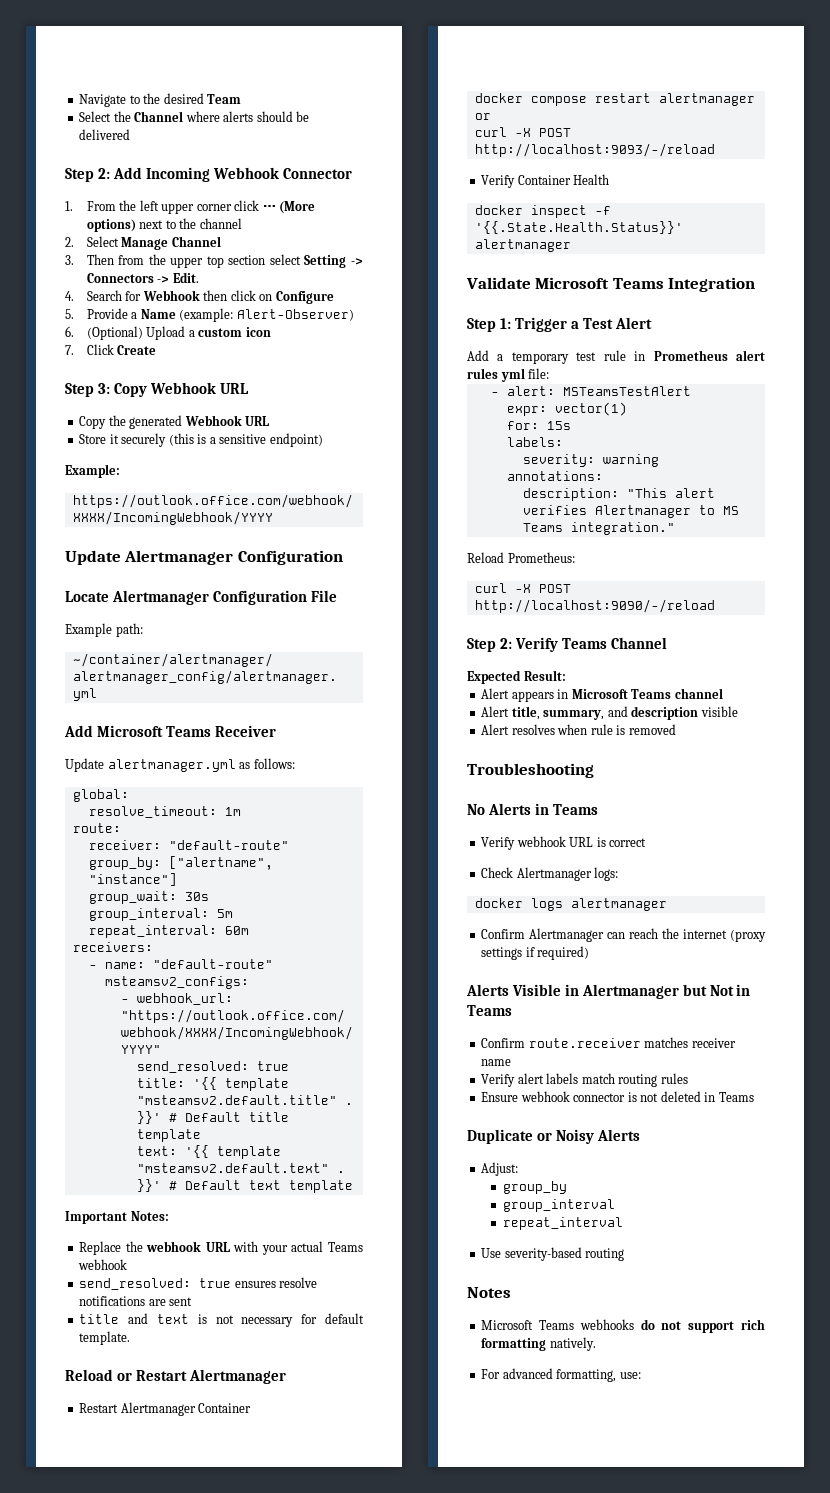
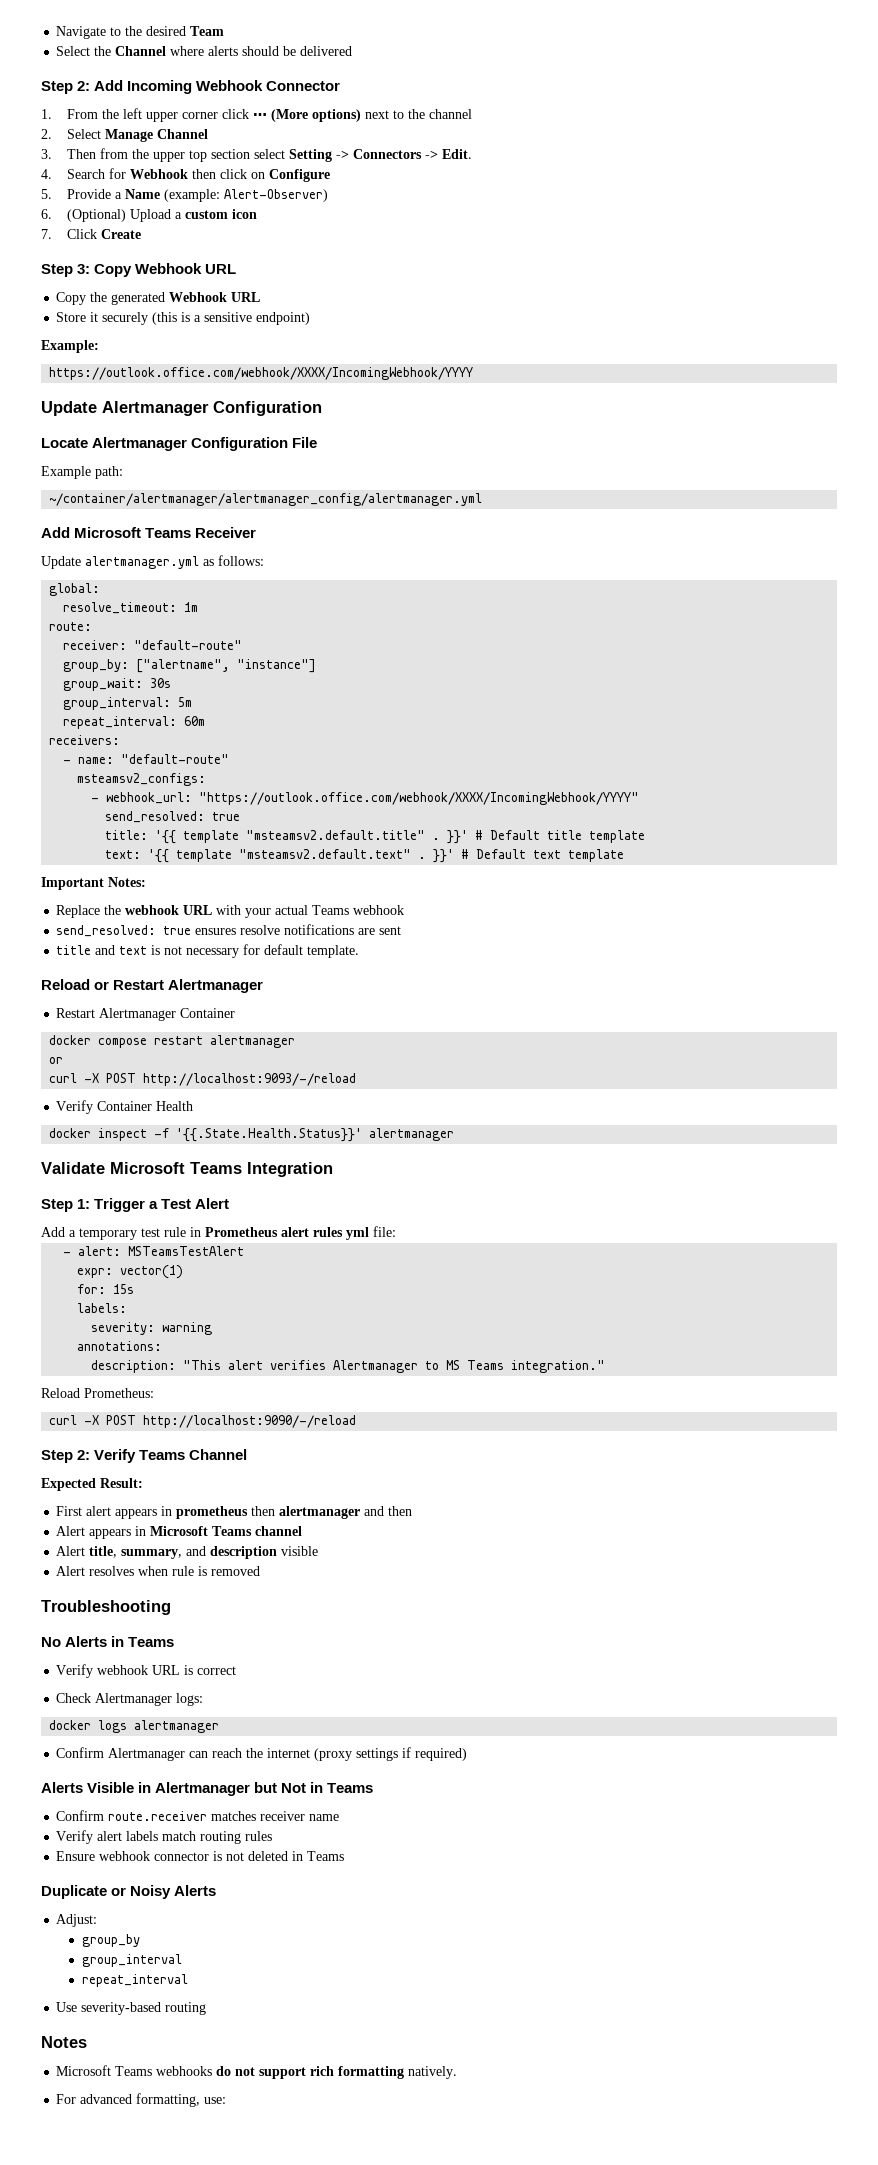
(566, 675) none -> [56,1506,413,1519] // First alert appears in prometheus then alertmanager and then

